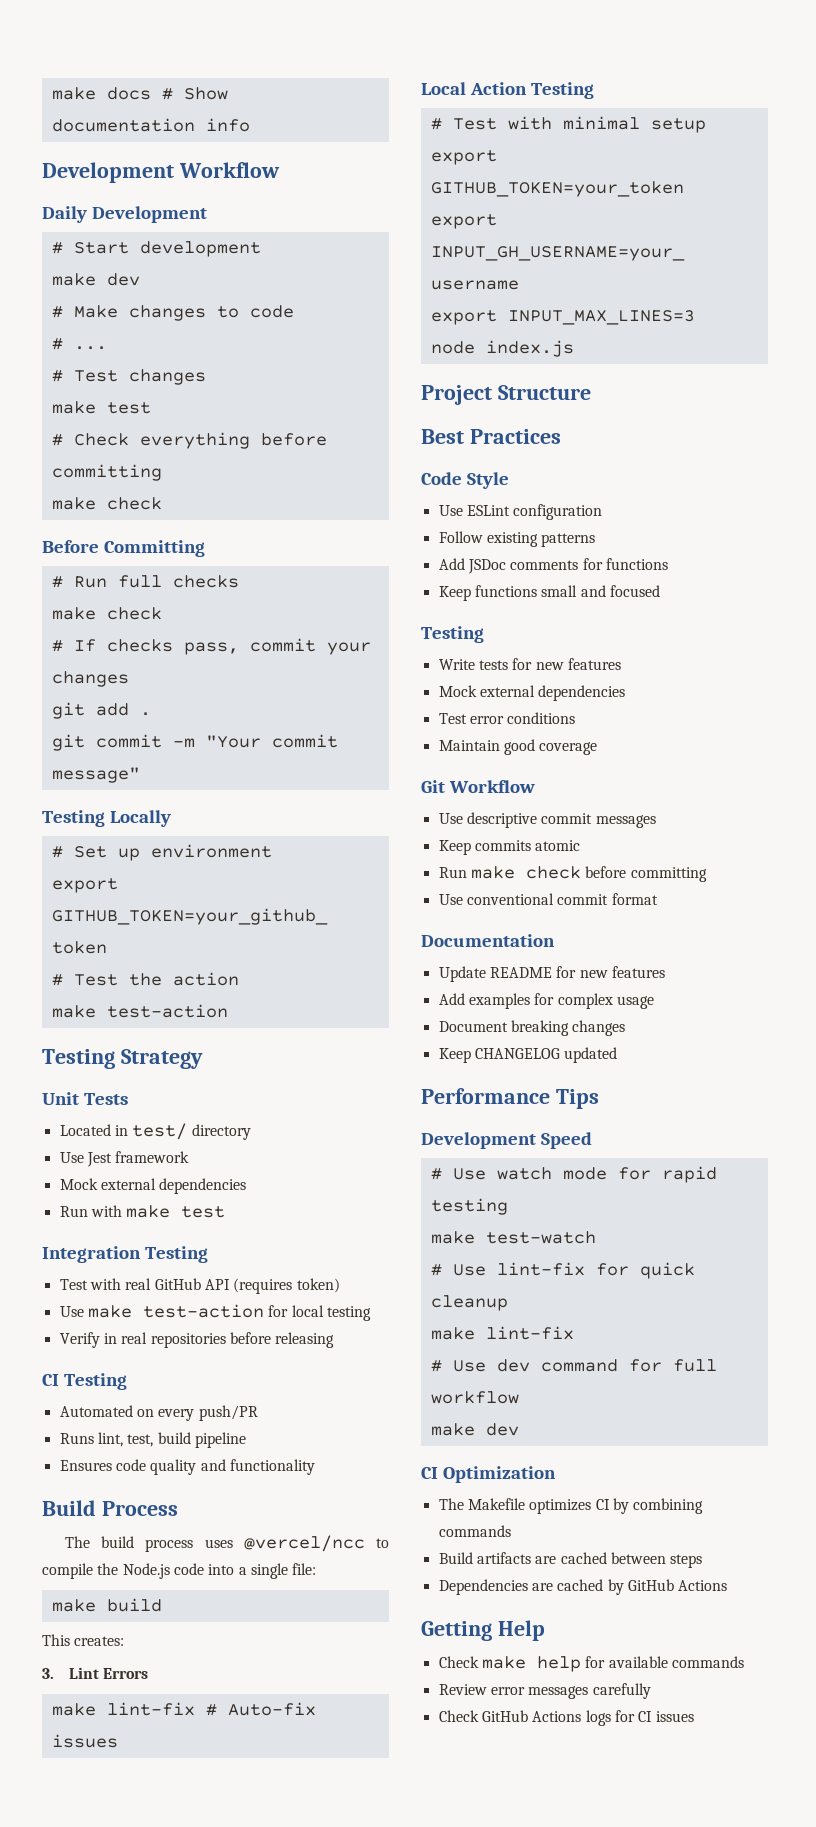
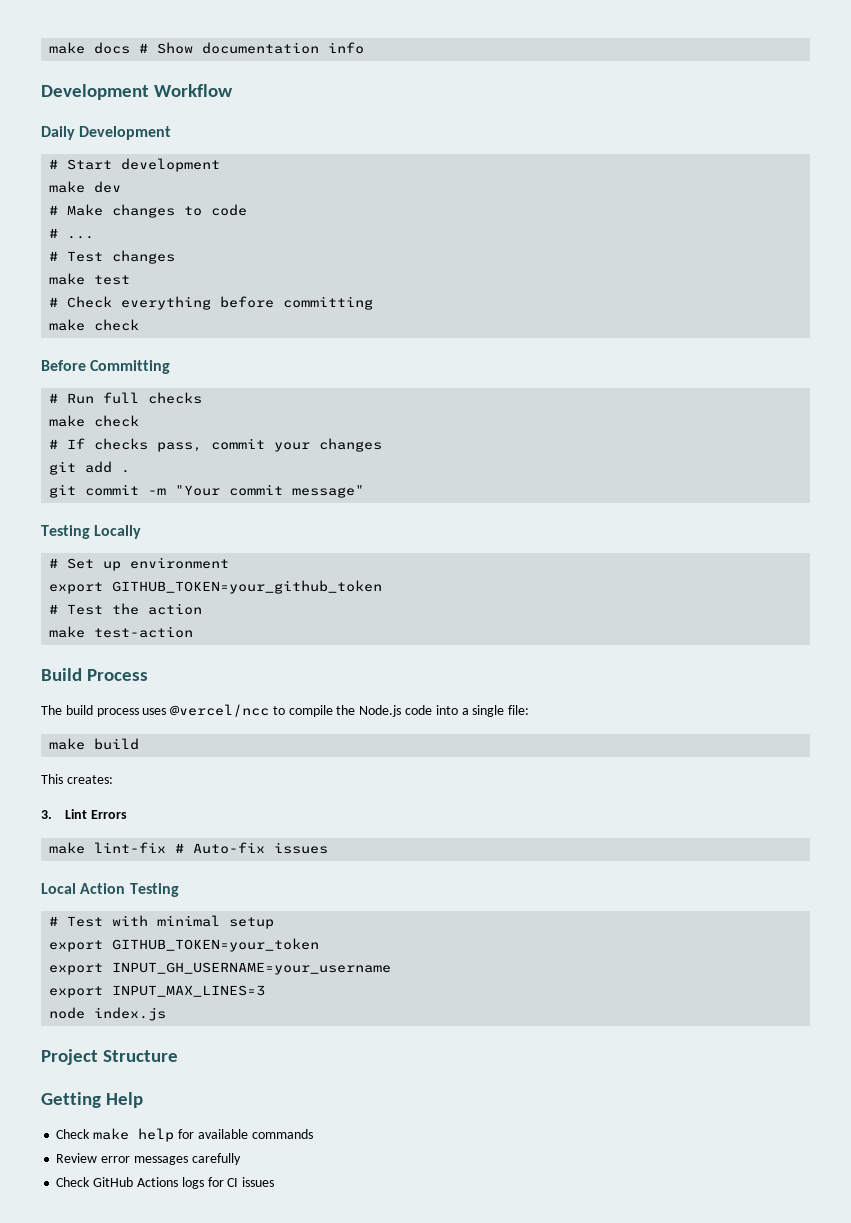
[42,1049,203,1069] [42,1092,128,1105] [59,1123,251,1140] [59,1151,190,1167] [59,1178,247,1194] [59,1205,226,1218] [42,1246,208,1263] [59,1278,340,1294] [59,1304,371,1321] [59,1332,335,1348] [42,1373,127,1390] [59,1405,258,1421] [59,1432,246,1448] [59,1459,315,1475] // Testing Strategy // Unit Tests // Located in test/ directory // Use Jest framework // Mock external dependencies // Run with make test // Integration Testing // Test with real GitHub API (requires token) // Use make test-action for local testing // Verify in real repositories before releasing // CI Testing // Automated on every push/PR // Runs lint, test, build pipeline // Ensures code quality and functionality -> (194, 632) none
[421,429,561,444] [421,472,509,489] [438,504,603,520] [438,531,596,547] [438,558,668,574] [438,585,660,601] [421,626,484,643] [438,658,621,670] [438,685,626,701] [438,712,576,724] [438,739,598,755] [421,780,535,793] [438,812,656,828] [438,840,581,855] [438,866,707,882] [438,893,658,905] [421,934,555,947] [438,966,665,982] [438,993,654,1009] [438,1020,626,1036] [438,1047,618,1063] [421,1088,599,1109] [421,1132,592,1149] [430,1166,717,1183] [430,1198,508,1215] [430,1231,596,1244] [430,1262,695,1279] [430,1295,508,1311] [430,1326,574,1340] [430,1359,717,1372] [430,1391,519,1404] [430,1423,519,1436] [421,1466,556,1483] [438,1498,704,1514] [438,1525,511,1537] [438,1552,703,1568] [438,1579,728,1595] // Best Practices // Code Style // Use ESLint configuration // Follow existing patterns // Add JSDoc comments for functions // Keep functions small and focused // Testing // Write tests for new features // Mock external dependencies // Test error conditions // Maintain good coverage // Git Workflow // Use descriptive commit messages // Keep commits atomic // Run make check before committing // Use conventional commit format // Documentation // Update README for new features // Add examples for complex usage // Document breaking changes // Keep CHANGELOG updated // Performance Tips // Development Speed // # Use watch mode for rapid testing // make test-watch // # Use lint-fix for quick cleanup // make lint-fix // # Use dev command for full workflow // make dev // CI Optimization // The Makefile optimizes CI by combining commands // Build artifacts are cached between steps // Dependencies are cached by GitHub Actions -> (179, 1056) none

